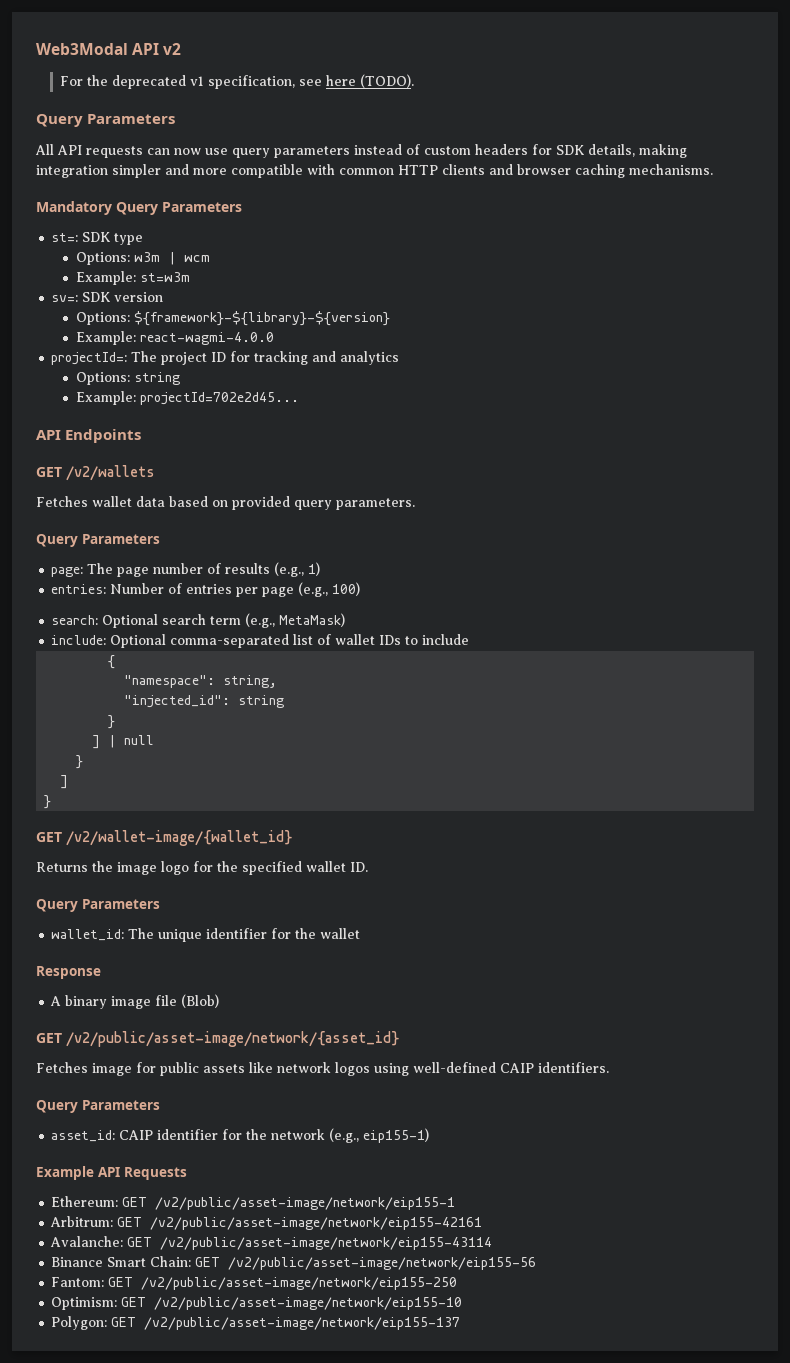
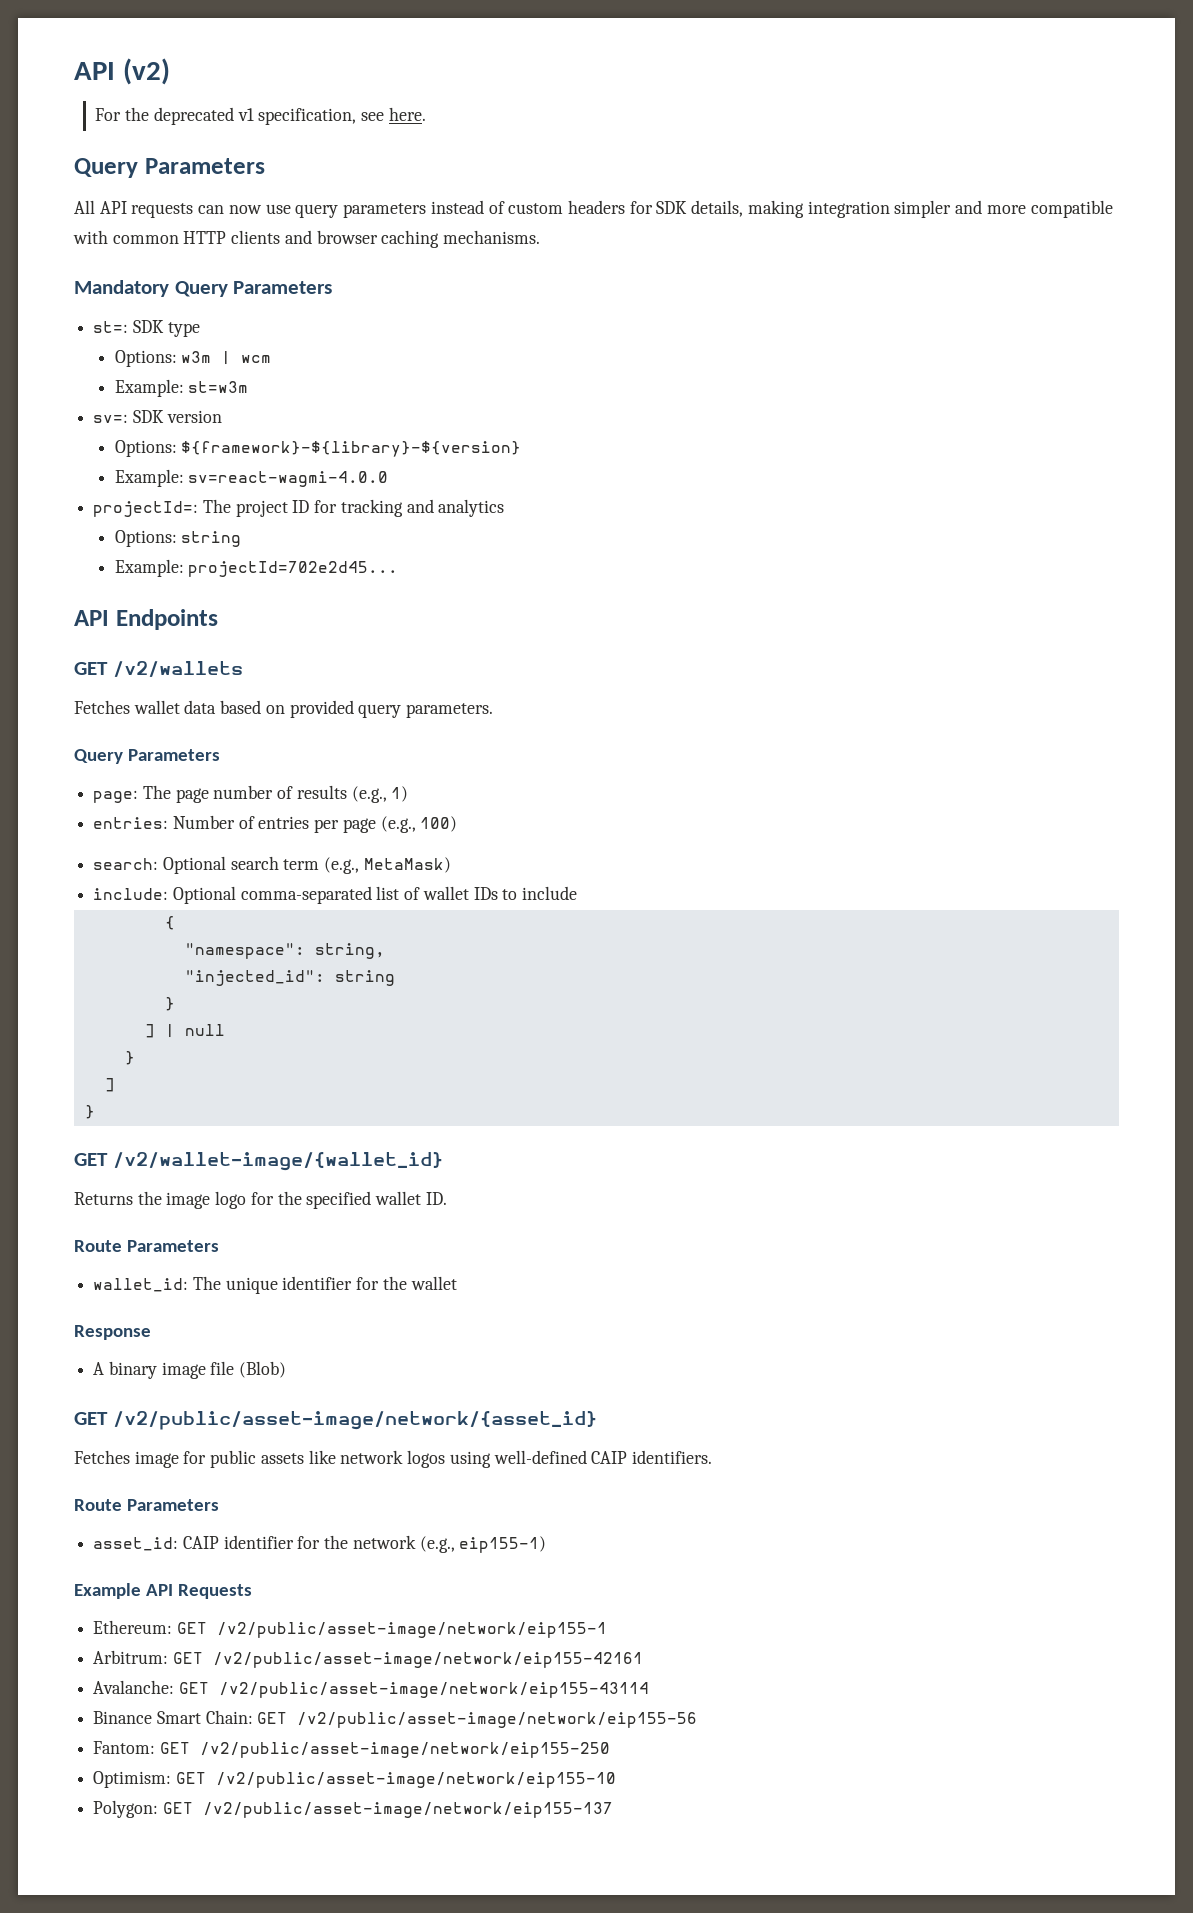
[36,43,182,55] Web3Modal API v2 -> [74,58,170,85] API (v2)
[326,74,415,88] here (TODO). -> [388,107,426,121] here.
[139,332,274,345] react-wagmi-4.0.0 -> [188,471,389,487] sv=react-wagmi-4.0.0
[36,899,78,912] Query -> [74,1240,122,1252] Route
[36,1100,78,1113] Query -> [74,1499,122,1511] Route

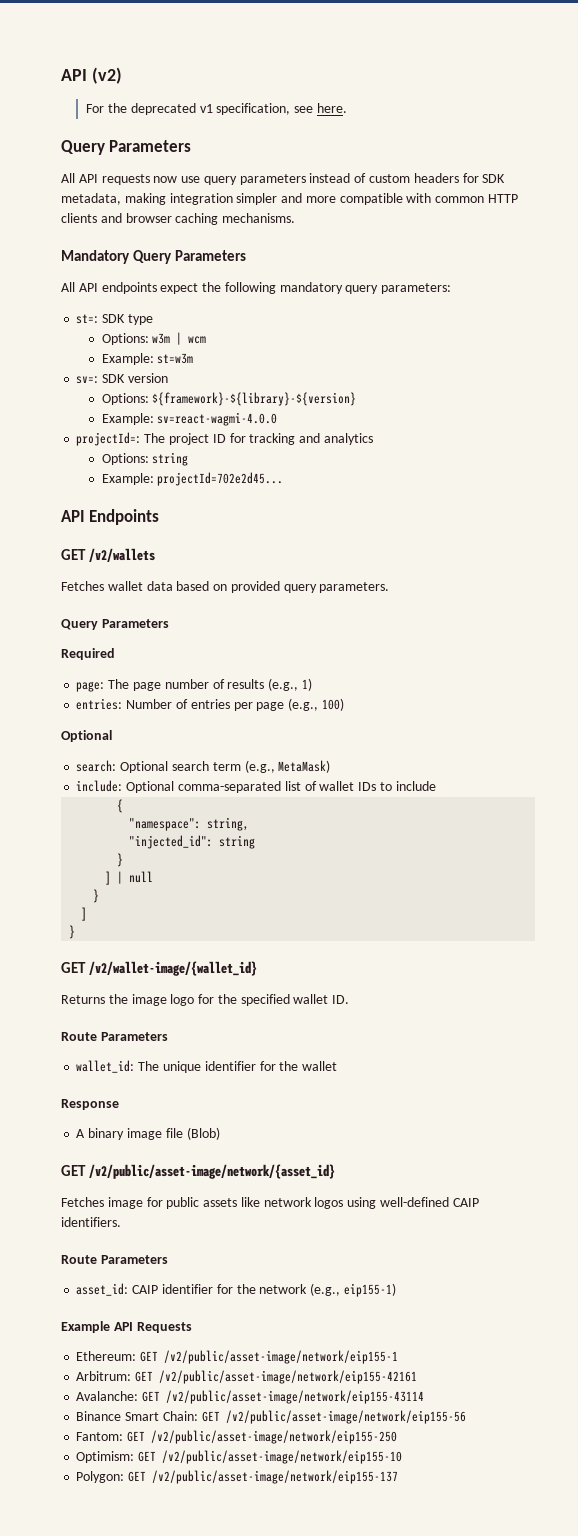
[198,205,225,214] can -> (150, 179) none
[691,200,744,217] details, -> [61,193,121,205] metadata,
(333, 287) none -> [61,282,452,294] // All API endpoints expect the following mandatory query parameters:
(220, 755) none -> [61,648,115,660] // Required
(458, 824) none -> [61,730,112,742] // Optional

